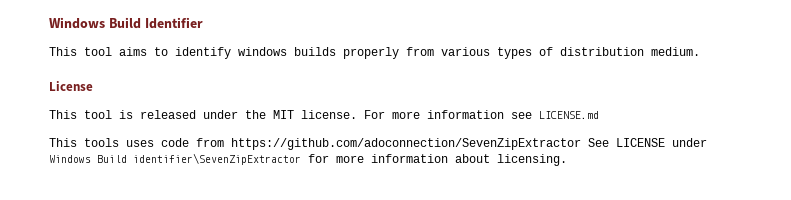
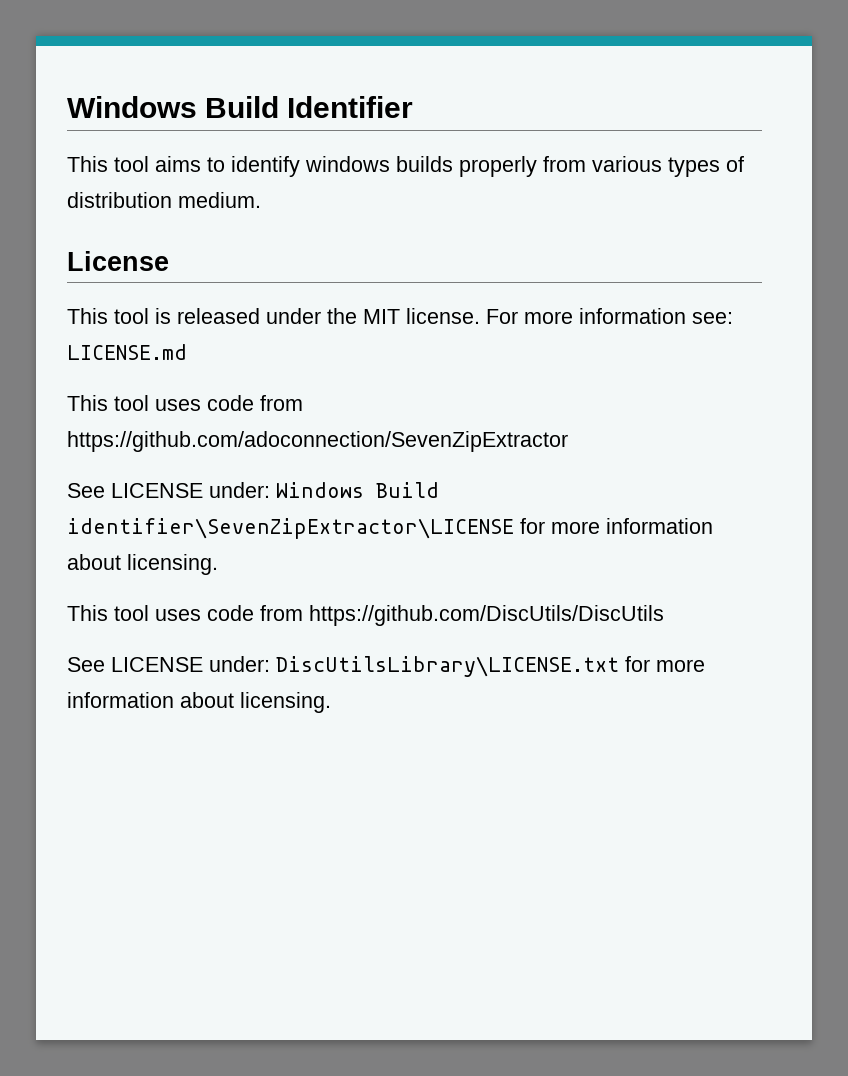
[511,112,532,119] see -> [692,312,733,324] see:
[84,138,119,147] tools -> [114,395,149,411] tool
[588,138,707,147] [49,153,567,166] See LICENSE under Windows Build identifier\SevenZipExtractor for more information about licensing. -> [67,482,439,498] [67,518,713,539] [67,554,218,575] [67,605,664,626] [67,656,705,677] [67,692,331,713] // See LICENSE under: Windows Build identifier\SevenZipExtractor\LICENSE for more information about licensing. // This tool uses code from https://github.com/DiscUtils/DiscUtils // See LICENSE under: DiscUtilsLibrary\LICENSE.txt for more information about licensing.

